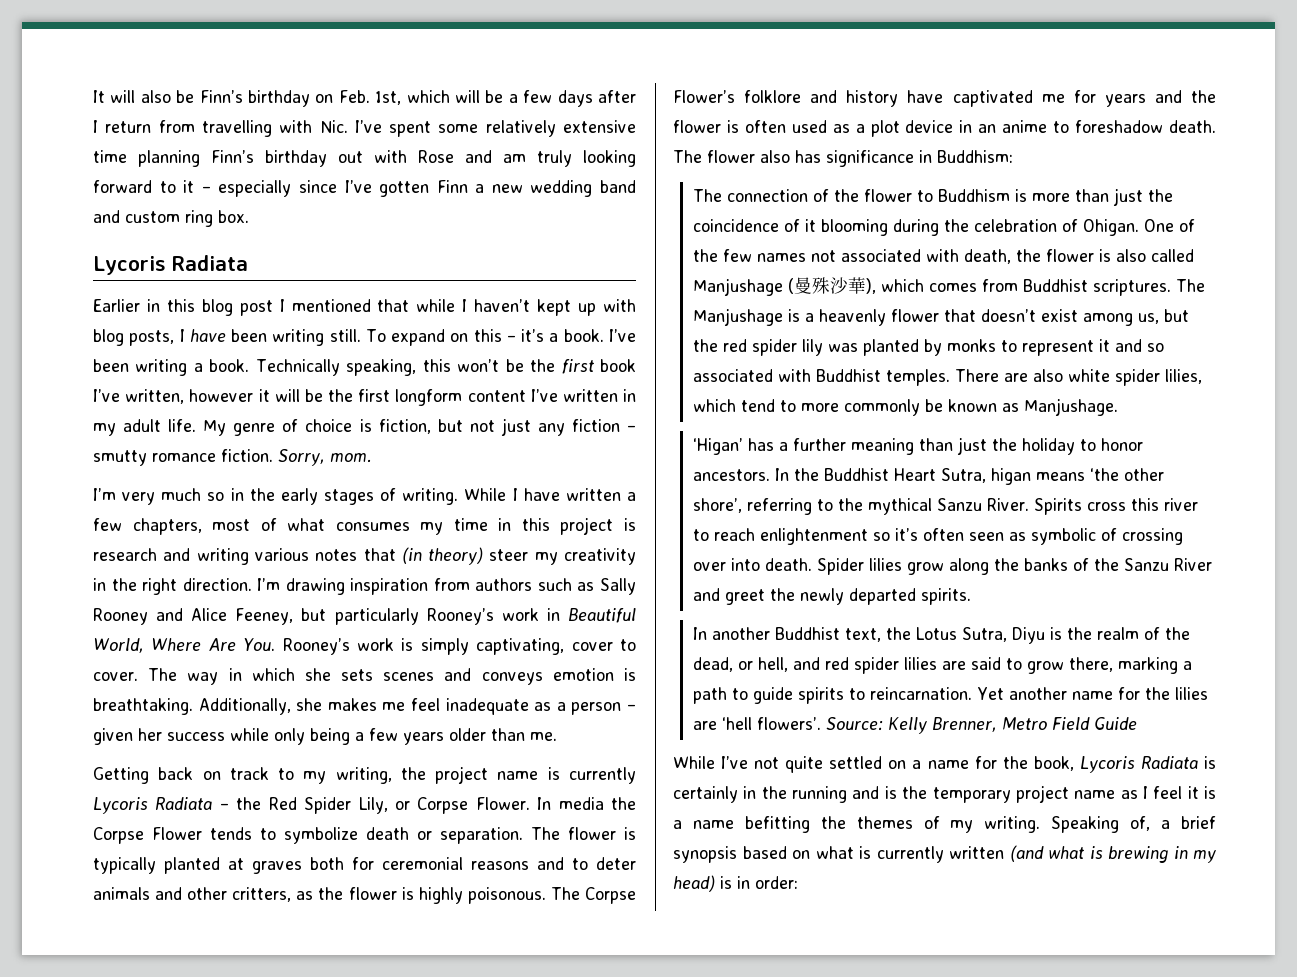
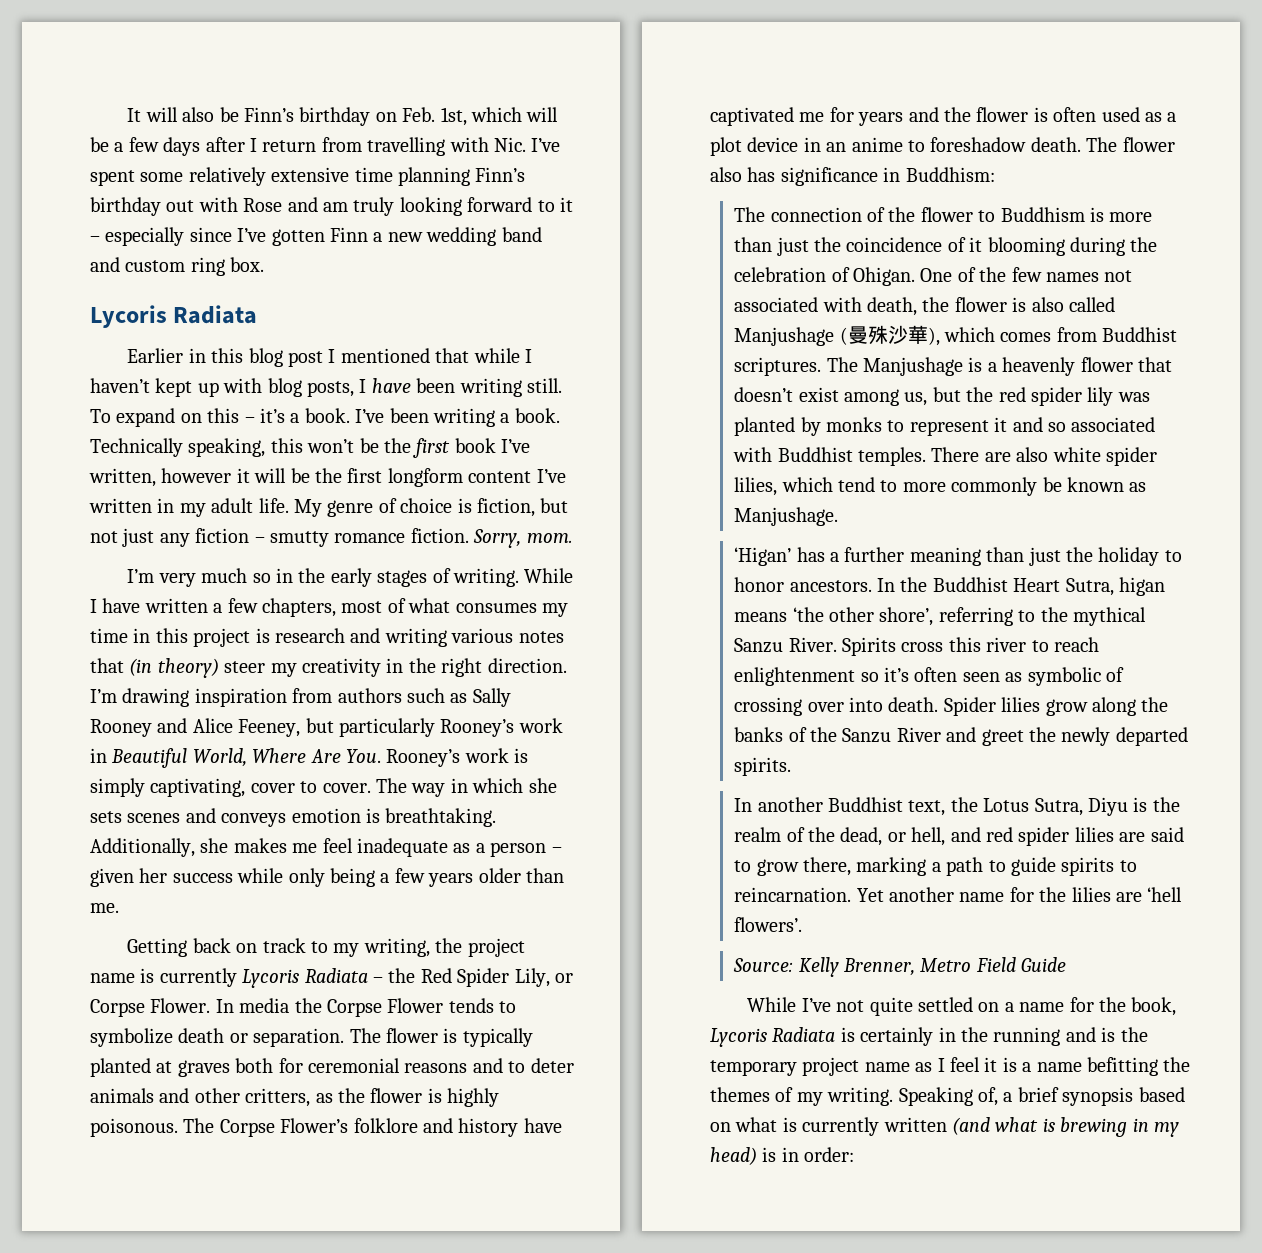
(821, 723) none -> (803, 924) //

